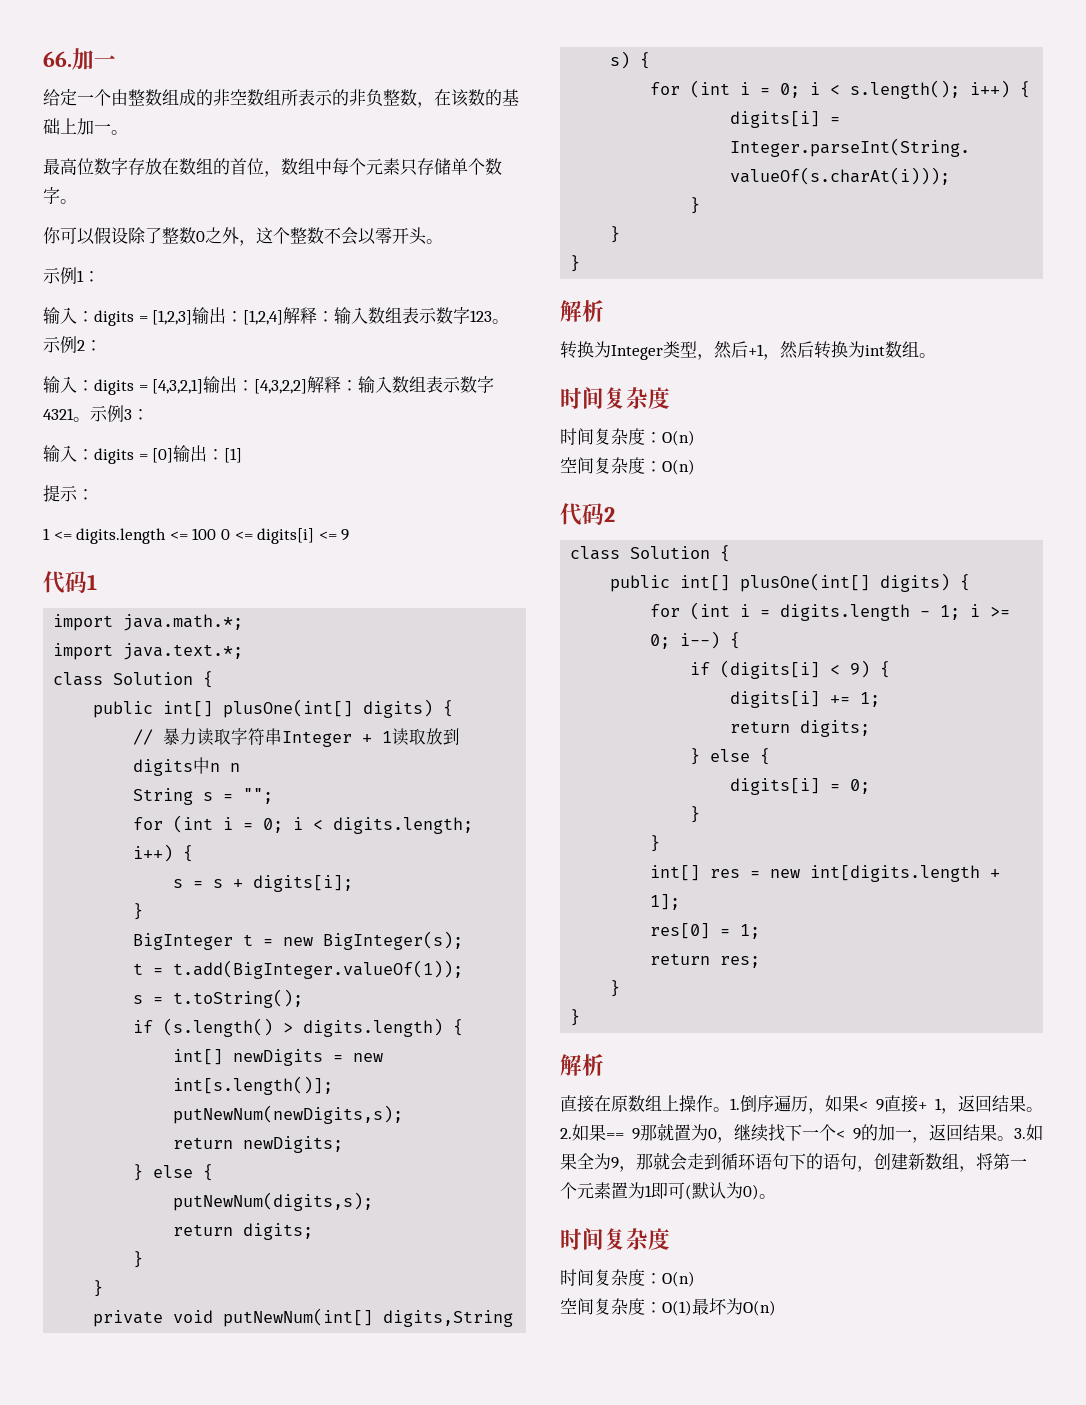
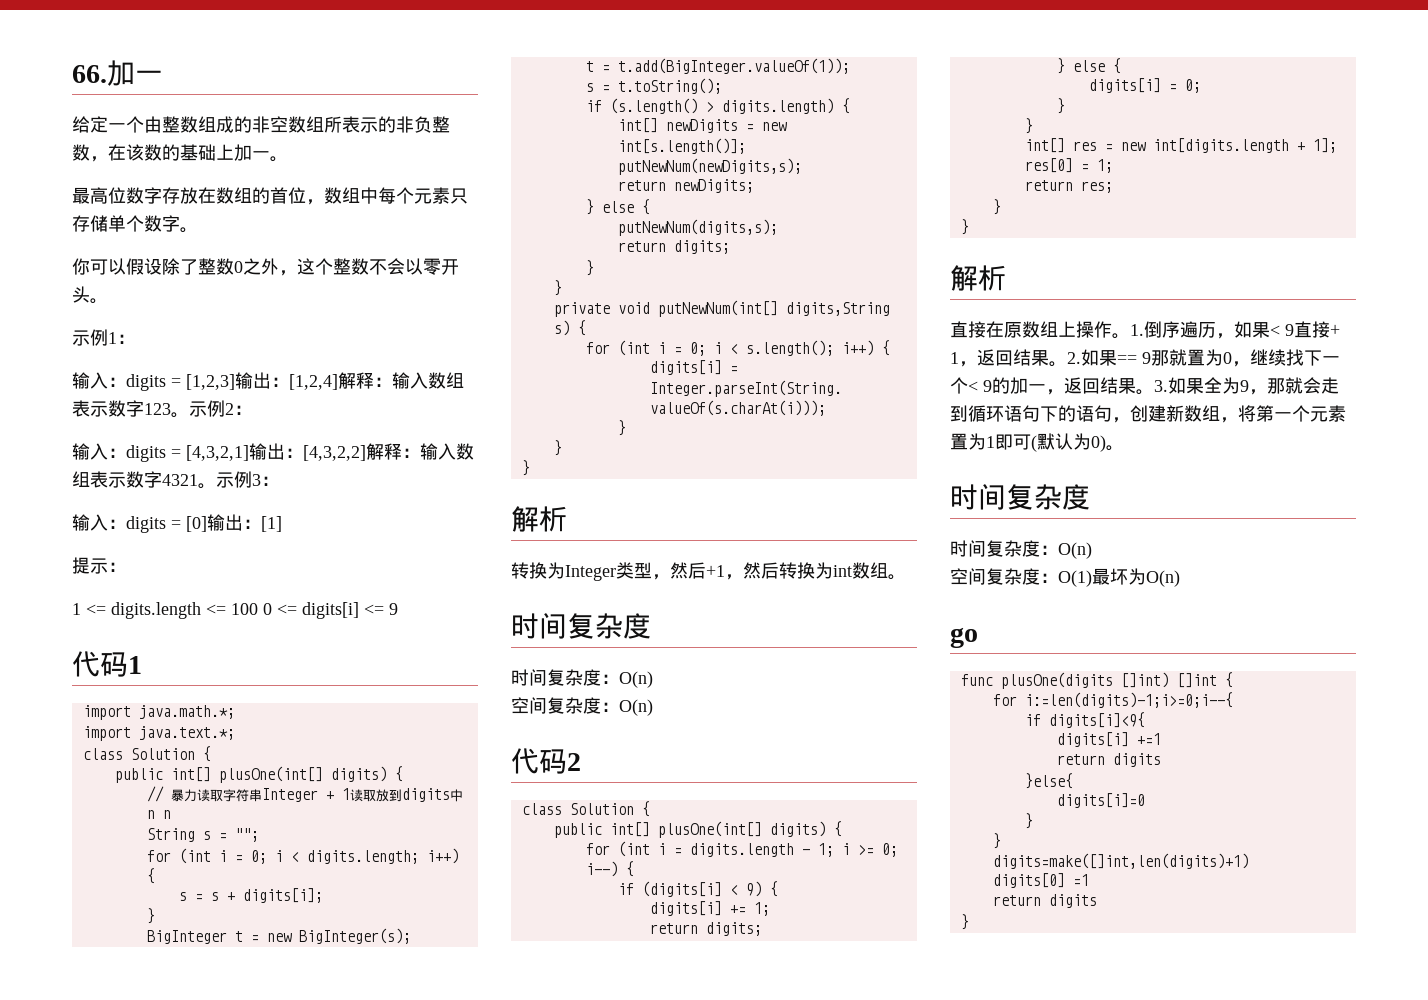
(776, 1308) none -> [950,627,978,648] [960,672,1233,689] [992,692,1233,708] [1024,712,1145,728] [1056,732,1161,747] [1056,753,1161,767] [1024,773,1073,789] [1056,793,1145,808] [1024,813,1033,829] [992,833,1001,849] [992,853,1249,869] [992,873,1089,888] [992,894,1097,908] [960,914,969,930] // go // func plusOne(digits []int) []int { // for i:=len(digits)-1;i>=0;i--{ // if digits[i]<9{ // digits[i] +=1 // return digits // }else{ // digits[i]=0 // } // } // digits=make([]int,len(digits)+1) // digits[0] =1 // return digits // }

